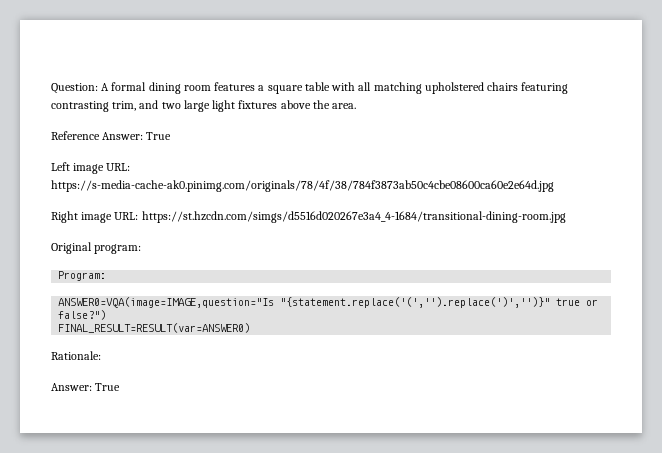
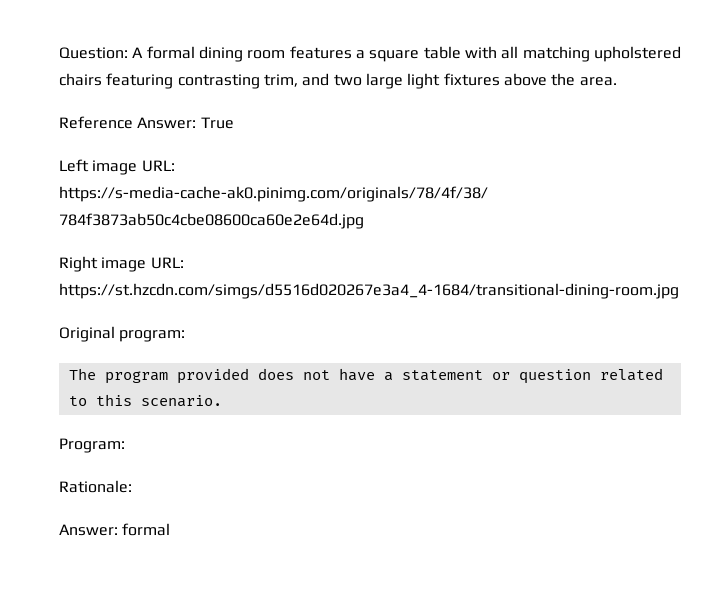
[58,271,107,281] [58,297,599,308] [58,310,107,320] [58,323,251,333] Program: // ANSWER0=VQA(image=IMAGE,question="Is "{statement.replace('(','').replace(')','')}" true or false?") // FINAL_RESULT=RESULT(var=ANSWER0) -> [68,368,663,384] [68,394,222,407] [59,438,125,453] The program provided does not have a statement or question related to this scenario. // Program:
[95,383,121,391] True -> [122,523,171,536] formal

